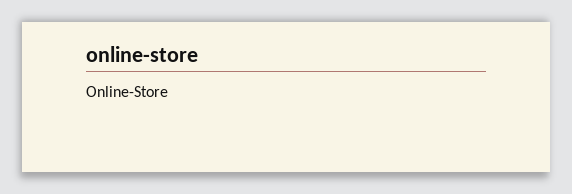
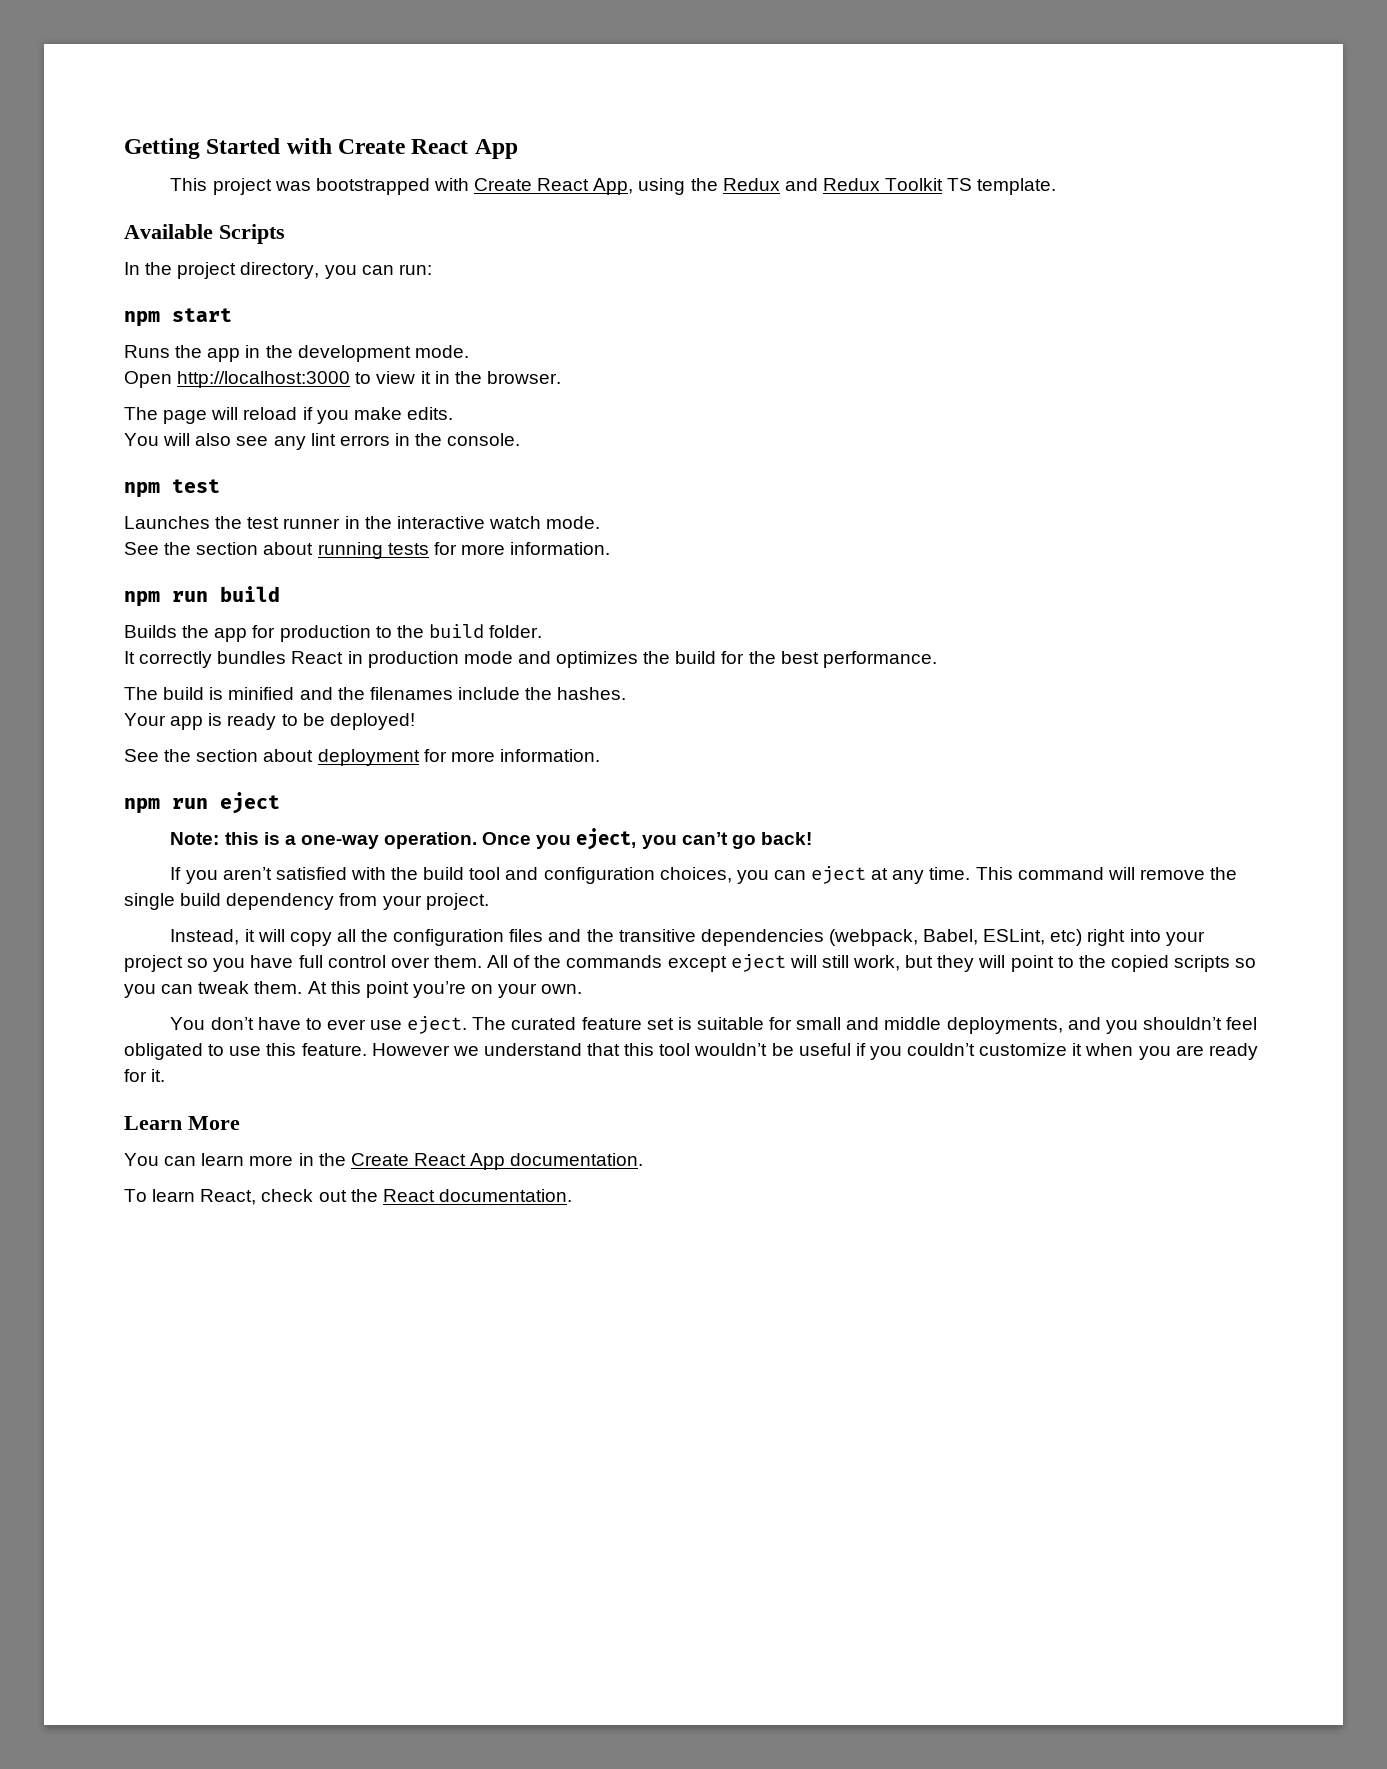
[86,46,198,62] [86,86,168,97] online-store // Online-Store -> [124,138,518,159] [170,178,1057,195] [124,224,285,244] [124,262,432,279] [124,308,232,327] [124,345,469,362] [124,371,561,388] [124,407,453,424] [124,433,521,450] [124,479,220,498] [124,516,601,529] [124,542,611,559] [124,586,280,607] [124,624,543,642] [124,651,937,668] [124,687,627,700] [124,713,415,730] [124,749,600,766] [124,792,280,814] [170,828,812,850] [170,866,1238,884] [124,893,489,910] [170,929,1205,946] [124,954,1257,972] [124,981,583,998] [170,1016,1258,1034] [124,1043,1258,1060] [124,1069,166,1082] [124,1116,240,1130] [124,1153,644,1170] [124,1189,572,1205] Getting Started with Create React App // This project was bootstrapped with Create React App, using the Redux and Redux Toolkit TS template. // Available Scripts // In the project directory, you can run: // npm start // Runs the app in the development mode. // Open http://localhost:3000 to view it in the browser. // The page will reload if you make edits. // You will also see any lint errors in the console. // npm test // Launches the test runner in the interactive watch mode. // See the section about running tests for more information. // npm run build // Builds the app for production to the build folder. // It correctly bundles React in production mode and optimizes the build for the best performance. // The build is minified and the filenames include the hashes. // Your app is ready to be deployed! // See the section about deployment for more information. // npm run eject // Note: this is a one-way operation. Once you eject, you can’t go back! // If you aren’t satisfied with the build tool and configuration choices, you can eject at any time. This command will remove the single build dependency from your project. // Instead, it will copy all the configuration files and the transitive dependencies (webpack, Babel, ESLint, etc) right into your project so you have full control over them. All of the commands except eject will still work, but they will point to the copied scripts so you can tweak them. At this point you’re on your own. // You don’t have to ever use eject. The curated feature set is suitable for small and middle deployments, and you shouldn’t feel obligated to use this feature. However we understand that this tool wouldn’t be useful if you couldn’t customize it when you are ready for it. // Learn More // You can learn more in the Create React App documentation. // To learn React, check out the React documentation.

